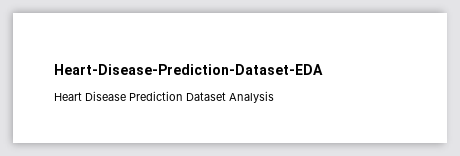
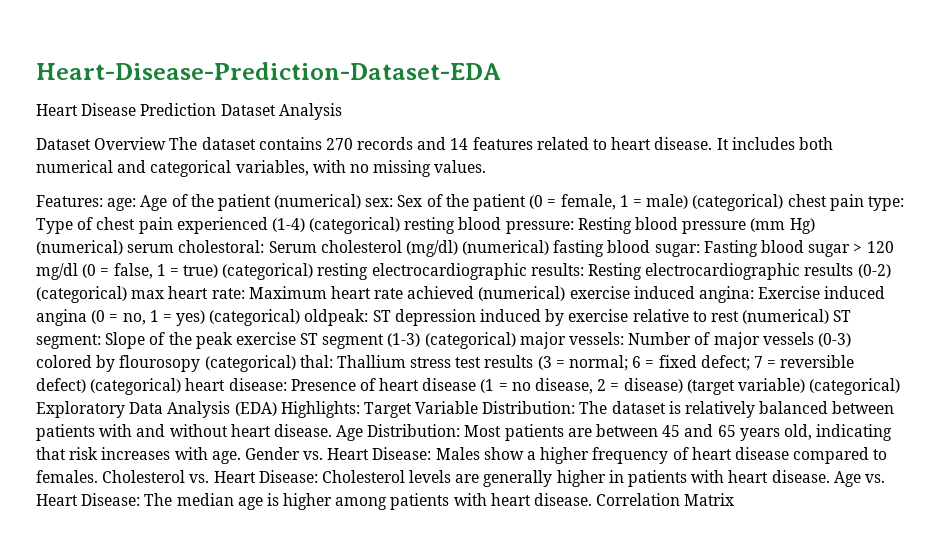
(274, 97) none -> [36,137,833,150] [36,160,487,177] [36,194,904,211] [36,217,815,234] [36,240,894,257] [36,263,891,280] [36,286,886,303] [36,309,852,326] [36,332,851,349] [36,355,855,372] [36,378,901,395] [36,401,895,418] [36,424,893,441] [36,447,888,464] [36,470,885,487] [36,493,735,510] // Dataset Overview The dataset contains 270 records and 14 features related to heart disease. It includes both numerical and categorical variables, with no missing values. // Features: age: Age of the patient (numerical) sex: Sex of the patient (0 = female, 1 = male) (categorical) chest pain type: Type of chest pain experienced (1-4) (categorical) resting blood pressure: Resting blood pressure (mm Hg) (numerical) serum cholestoral: Serum cholesterol (mg/dl) (numerical) fasting blood sugar: Fasting blood sugar > 120 mg/dl (0 = false, 1 = true) (categorical) resting electrocardiographic results: Resting electrocardiographic results (0-2) (categorical) max heart rate: Maximum heart rate achieved (numerical) exercise induced angina: Exercise induced angina (0 = no, 1 = yes) (categorical) oldpeak: ST depression induced by exercise relative to rest (numerical) ST segment: Slope of the peak exercise ST segment (1-3) (categorical) major vessels: Number of major vessels (0-3) colored by flourosopy (categorical) thal: Thallium stress test results (3 = normal; 6 = fixed defect; 7 = reversible defect) (categorical) heart disease: Presence of heart disease (1 = no disease, 2 = disease) (target variable) (categorical) Exploratory Data Analysis (EDA) Highlights: Target Variable Distribution: The dataset is relatively balanced between patients with and without heart disease. Age Distribution: Most patients are between 45 and 65 years old, indicating that risk increases with age. Gender vs. Heart Disease: Males show a higher frequency of heart disease compared to females. Cholesterol vs. Heart Disease: Cholesterol levels are generally higher in patients with heart disease. Age vs. Heart Disease: The median age is higher among patients with heart disease. Correlation Matrix

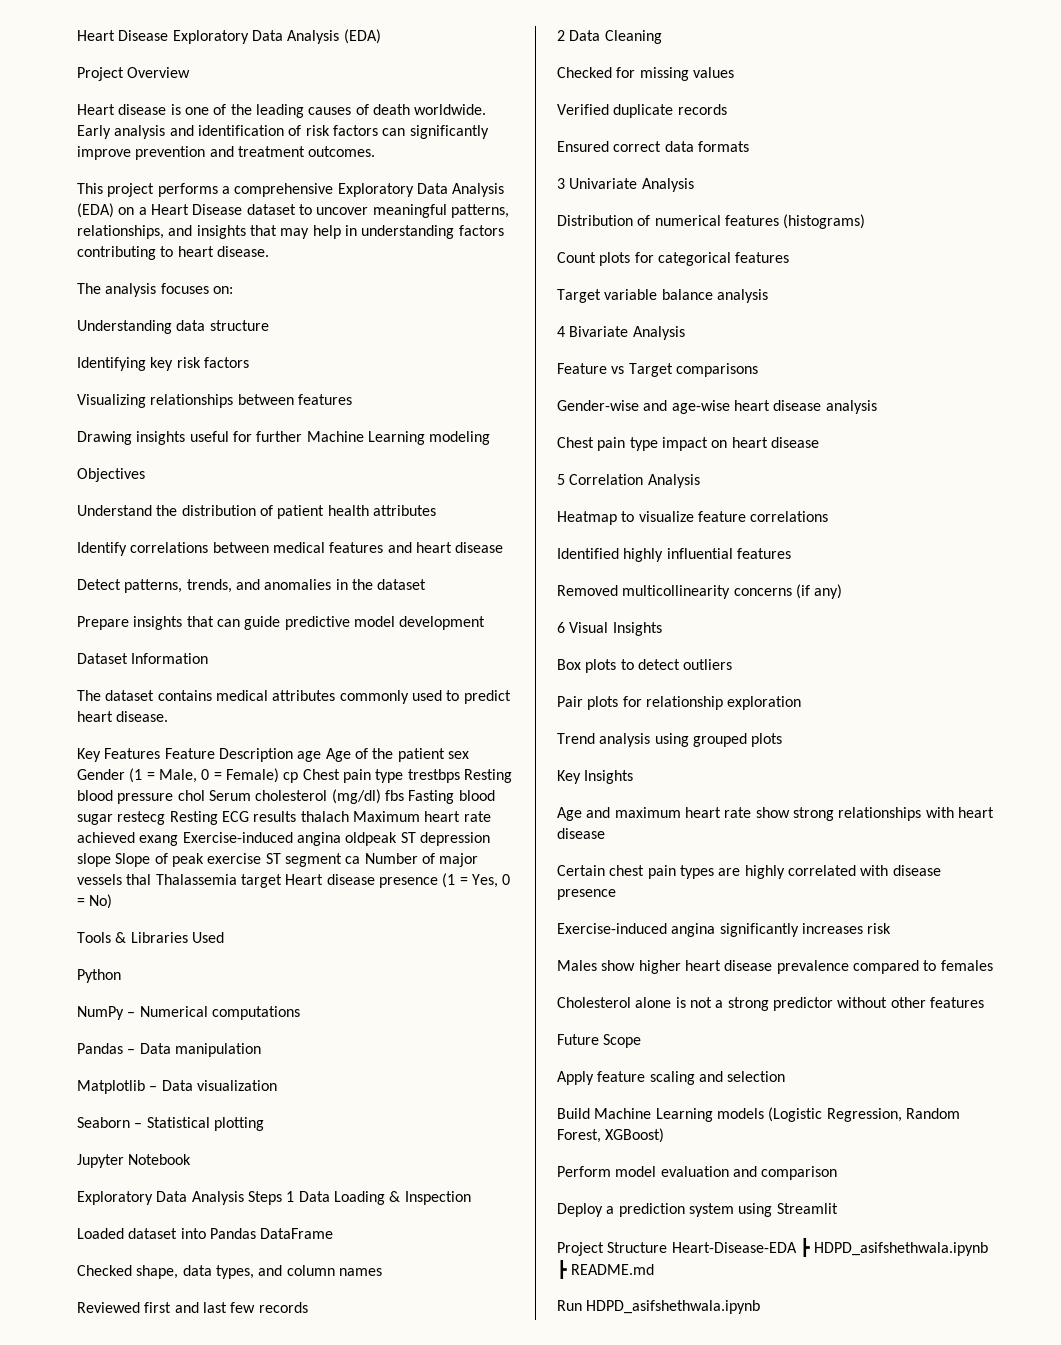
[36,62,501,80] [36,103,342,120] [36,137,167,150] Heart-Disease-Prediction-Dataset-EDA // Heart Disease Prediction Dataset Analysis // Dataset Overview -> [77,29,381,44] [77,67,191,81] [77,104,487,118] [77,125,489,139] [77,146,376,160] [77,183,505,197] [77,203,509,218] [77,225,504,239] [77,246,269,260] [77,283,233,297] [77,320,269,334] [77,357,249,371] [77,394,352,408] [77,431,491,445] [77,468,145,482] [77,505,436,519] [77,542,504,556] [77,579,427,593] [77,616,486,630] [77,653,209,664] Heart Disease Exploratory Data Analysis (EDA) // Project Overview // Heart disease is one of the leading causes of death worldwide. Early analysis and identification of risk factors can significantly improve prevention and treatment outcomes. // This project performs a comprehensive Exploratory Data Analysis (EDA) on a Heart Disease dataset to uncover meaningful patterns, relationships, and insights that may help in understanding factors contributing to heart disease. // The analysis focuses on: // Understanding data structure // Identifying key risk factors // Visualizing relationships between features // Drawing insights useful for further Machine Learning modeling // Objectives // Understand the distribution of patient health attributes // Identify correlations between medical features and heart disease // Detect patterns, trends, and anomalies in the dataset // Prepare insights that can guide predictive model development // Dataset Information //
[325,137,833,150] [36,160,487,177] [36,194,904,211] [36,217,815,234] [36,240,894,257] [36,263,891,280] [36,286,886,303] [36,309,852,326] [36,334,101,349] 270 records and 14 features related to heart disease. It includes both numerical and categorical variables, with no missing values. // Features: age: Age of the patient (numerical) sex: Sex of the patient (0 = female, 1 = male) (categorical) chest pain type: Type of chest pain experienced (1-4) (categorical) resting blood pressure: Resting blood pressure (mm Hg) (numerical) serum cholestoral: Serum cholesterol (mg/dl) (numerical) fasting blood sugar: Fasting blood sugar > 120 mg/dl (0 = false, 1 = true) (categorical) resting electrocardiographic results: Resting electrocardiographic results (0-2) (categorical) max heart rate: Maximum heart rate achieved (numerical) exercise induced angina: Exercise induced angina (0 = no, 1 = yes) (categorical) oldpeak: ST depression induced by exercise relative to rest (numerical) ST segment: -> [215,690,511,704] [77,711,169,722] [77,748,469,762] [77,768,512,783] [77,789,495,804] [77,811,491,825] [77,832,490,846] [77,853,111,867] medical attributes commonly used to predict heart disease. // Key Features Feature Description age Age of the patient sex Gender (1 = Male, 0 = Female) cp Chest pain type trestbps Resting blood pressure chol Serum cholesterol (mg/dl) fbs Fasting blood sugar restecg Resting ECG results thalach Maximum heart rate achieved exang Exercise-induced angina oldpeak ST depression slope
[168,332,192,345] the -> (168, 858) none
[387,332,851,349] [36,355,855,372] [36,378,901,395] [36,401,895,418] [36,424,893,441] [36,447,789,464] (1-3) (categorical) major vessels: Number of major vessels (0-3) colored by flourosopy (categorical) thal: Thallium stress test results (3 = normal; 6 = fixed defect; 7 = reversible defect) (categorical) heart disease: Presence of heart disease (1 = no disease, 2 = disease) (target variable) (categorical) Exploratory Data Analysis (EDA) Highlights: Target Variable Distribution: The dataset is relatively balanced between patients with and without heart disease. Age Distribution: Most patients are between 45 and 65 years old, indicating that risk increases with age. Gender vs. Heart Disease: Males show a higher frequency of heart disease -> [345,853,479,867] [77,873,511,888] [77,894,113,909] [77,932,224,943] [77,969,121,983] [77,1006,300,1020] [77,1043,261,1057] [77,1080,277,1094] [77,1117,264,1131] [77,1154,192,1168] [77,1191,471,1205] [77,1228,334,1239] [77,1265,382,1279] [77,1302,308,1313] [557,30,662,44] [557,67,734,81] [557,104,727,118] [557,141,749,152] [557,178,694,192] [557,214,866,229] [557,252,790,266] [557,289,768,303] [557,326,685,340] [557,363,758,377] [557,400,877,414] [557,437,819,451] [557,474,700,488] [557,511,829,525] [557,548,791,562] [557,584,843,599] [557,622,662,636] [557,659,733,673] [557,696,802,710] [557,733,783,747] [557,770,634,784] [557,807,994,821] [557,828,605,839] [557,865,941,879] [557,889,616,900] [557,923,892,937] [557,960,849,974] ca Number of major vessels thal Thalassemia target Heart disease presence (1 = Yes, 0 = No) // Tools & Libraries Used // Python // NumPy – Numerical computations // Pandas – Data manipulation // Matplotlib – Data visualization // Seaborn – Statistical plotting // Jupyter Notebook // Exploratory Data Analysis Steps 1 Data Loading & Inspection // Loaded dataset into Pandas DataFrame // Checked shape, data types, and column names // Reviewed first and last few records // 2 Data Cleaning // Checked for missing values // Verified duplicate records // Ensured correct data formats // 3 Univariate Analysis // Distribution of numerical features (histograms) // Count plots for categorical features // Target variable balance analysis // 4 Bivariate Analysis // Feature vs Target comparisons // Gender-wise and age-wise heart disease analysis // Chest pain type impact on heart disease // 5 Correlation Analysis // Heatmap to visualize feature correlations // Identified highly influential features // Removed multicollinearity concerns (if any) // 6 Visual Insights // Box plots to detect outliers // Pair plots for relationship exploration // Trend analysis using grouped plots // Key Insights // Age and maximum heart rate show strong relationships with heart disease // Certain chest pain types are highly correlated with disease presence // Exercise-induced angina significantly increases risk // Males show higher heart disease prevalence
[36,470,885,487] [36,493,735,510] females. Cholesterol vs. Heart Disease: Cholesterol levels are generally higher in patients with heart disease. Age vs. Heart Disease: The median age is higher among patients with heart disease. Correlation Matrix -> [940,960,993,971] [557,997,984,1011] [557,1034,642,1048] [557,1071,786,1085] [557,1107,960,1122] [557,1128,665,1143] [557,1166,838,1180] [557,1203,838,1217] [557,1237,989,1257] [557,1259,655,1279] [557,1300,761,1314] females // Cholesterol alone is not a strong predictor without other features // Future Scope // Apply feature scaling and selection // Build Machine Learning models (Logistic Regression, Random Forest, XGBoost) // Perform model evaluation and comparison // Deploy a prediction system using Streamlit // Project Structure Heart-Disease-EDA ┣ HDPD_asifshethwala.ipynb ┣ README.md // Run HDPD_asifshethwala.ipynb

